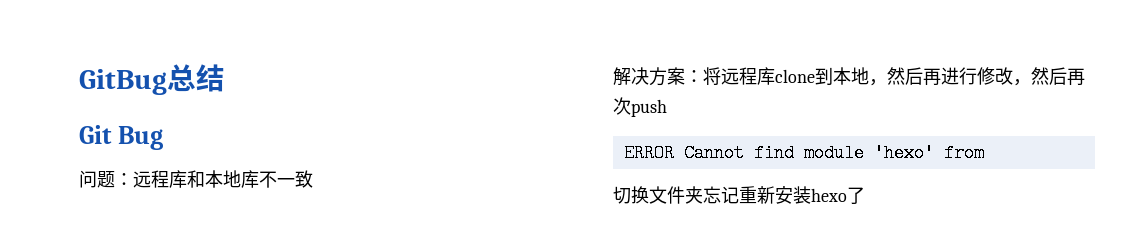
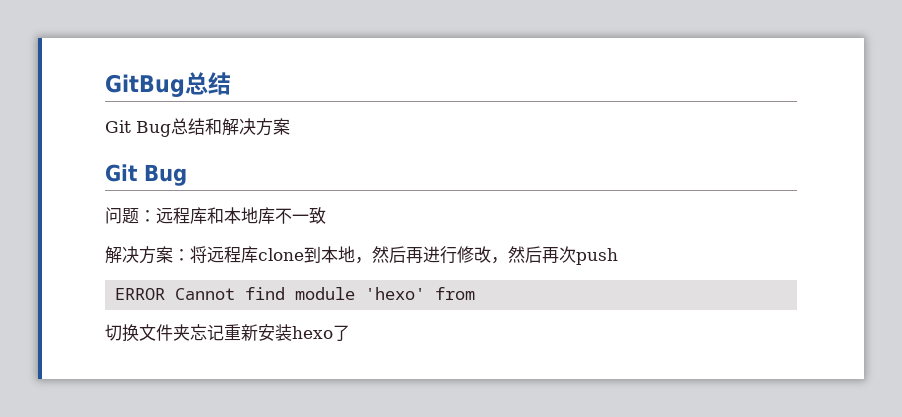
(225, 78) none -> [105,118,290,137] // Git Bug总结和解决方案

